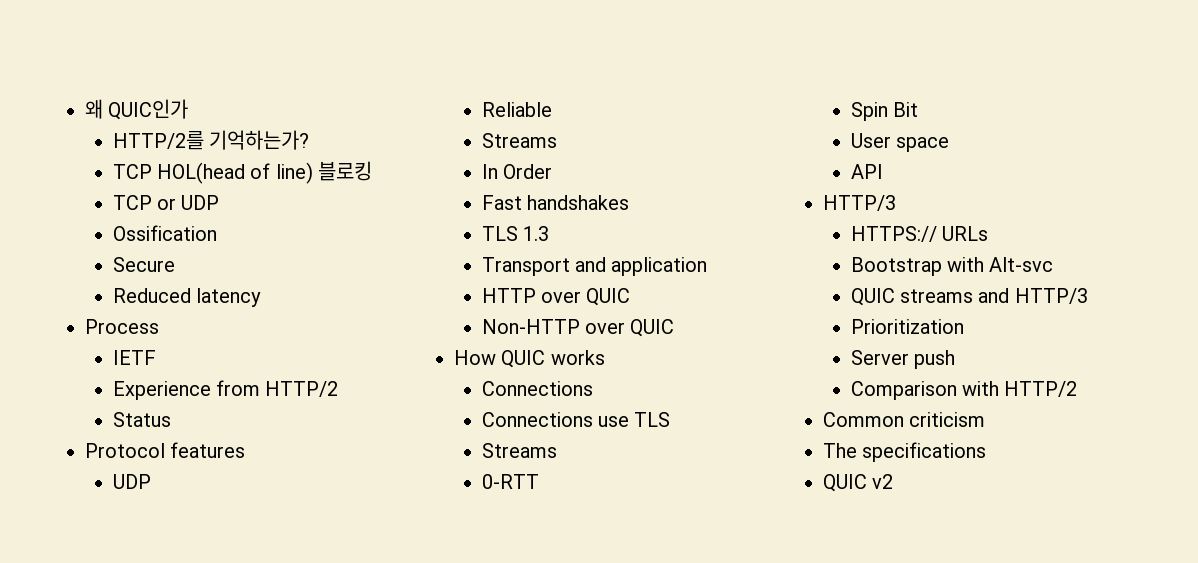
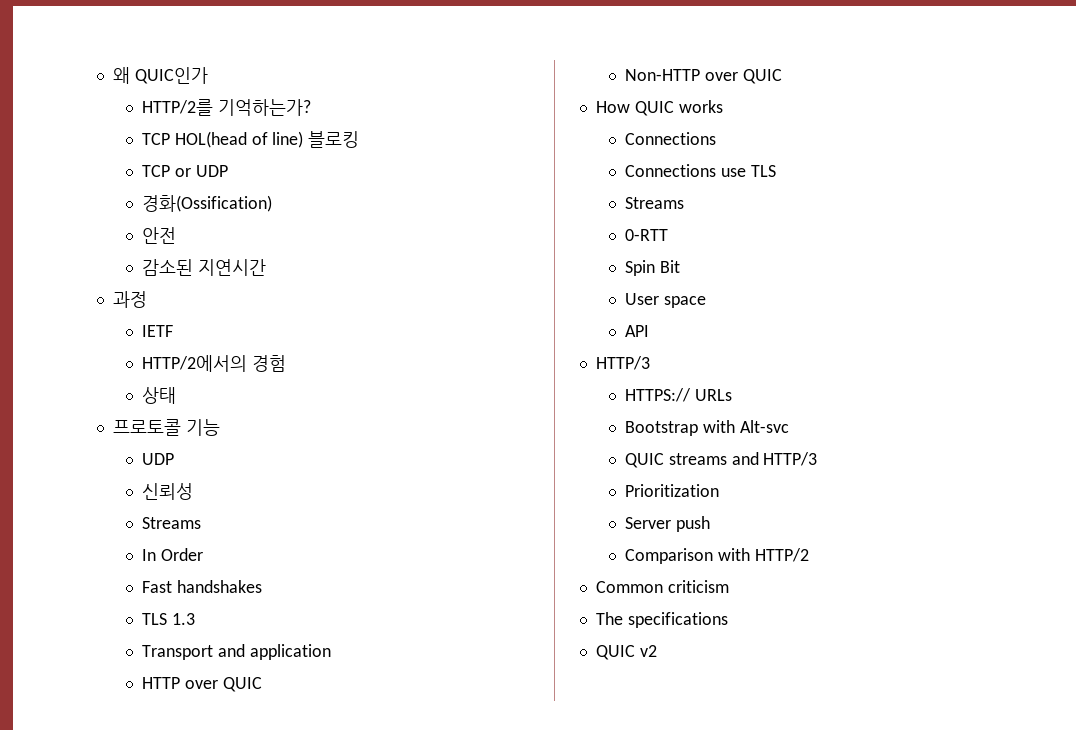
[112,225,217,241] [112,257,175,272] [112,288,262,307] [85,319,159,334] [112,350,156,365] [112,380,339,400] [112,412,171,427] [85,442,246,458] [112,474,151,489] [481,102,552,117] Ossification // Secure // Reduced latency // Process // IETF // Experience from HTTP/2 // Status // Protocol features // UDP // Reliable -> [141,195,272,212] [141,227,176,244] [141,259,266,276] [112,291,147,308] [141,325,173,337] [141,355,286,372] [141,387,176,404] [112,419,220,436] [141,453,174,465] [141,483,193,500] 경화(Ossification) // 안전 // 감소된 지연시간 // 과정 // IETF // HTTP/2에서의 경험 // 상태 // 프로토콜 기능 // UDP // 신뢰성

